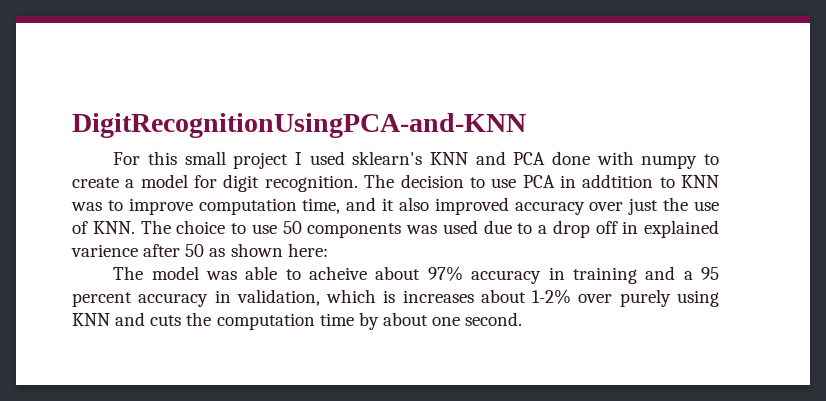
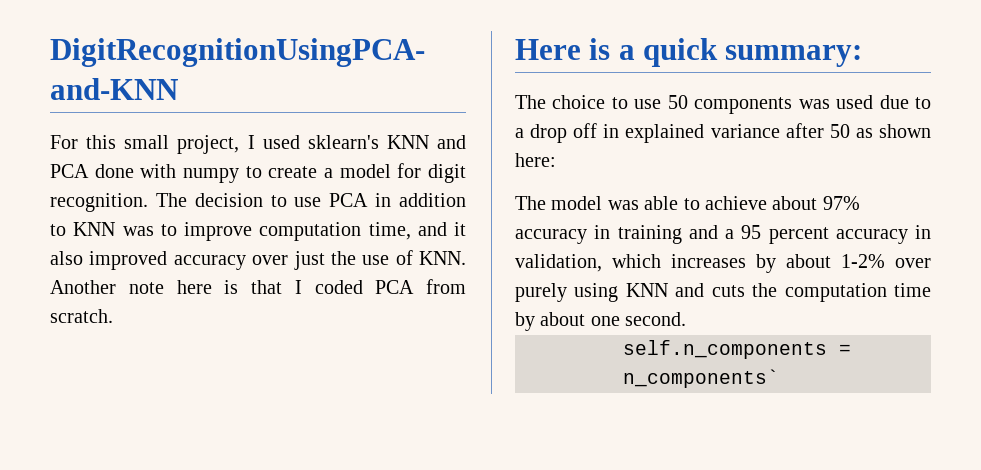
[233,152,289,169] project -> [177,135,240,154] project,
[582,174,654,188] addtition -> [398,193,466,207] addition
(135, 227) none -> [50,279,466,294] [50,309,113,323] [515,38,863,67] Another note here is that I coded PCA from scratch. // Here is a quick summary: //
[71,244,138,257] varience -> [710,124,780,138] variance
[309,266,368,280] acheive -> [705,196,767,210] achieve
[383,290,474,303] is increases -> [671,254,776,273] increases by
(523, 319) none -> [623,340,851,359] [623,369,779,388] // self.n_components = n_components`

